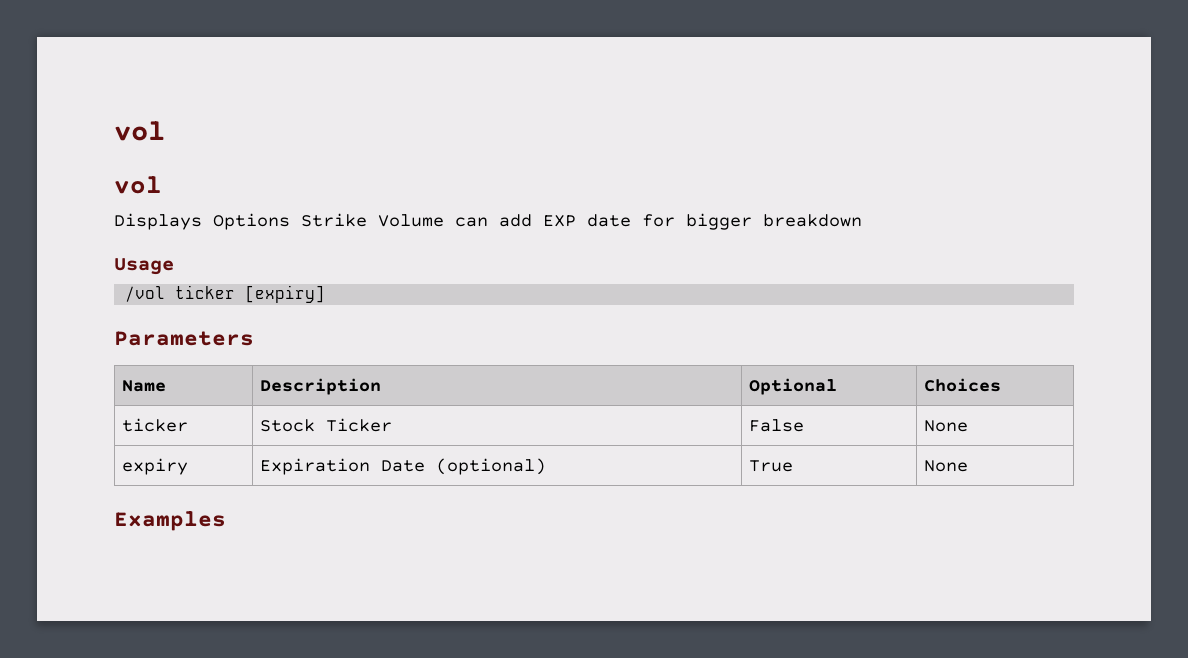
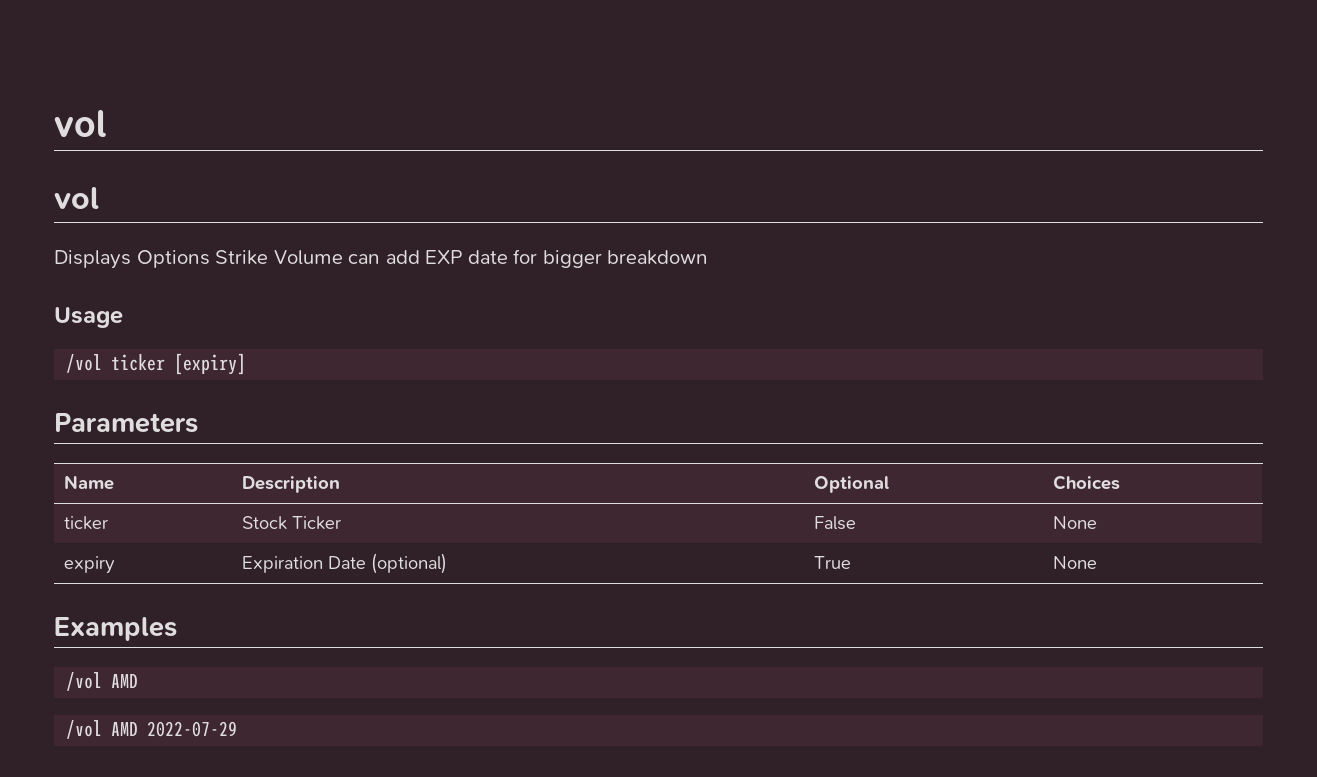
(226, 521) none -> [66,672,139,691] [66,720,238,739] // /vol AMD // /vol AMD 2022-07-29

